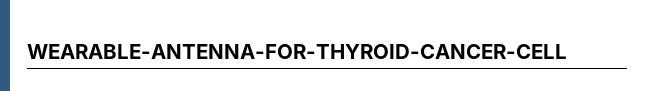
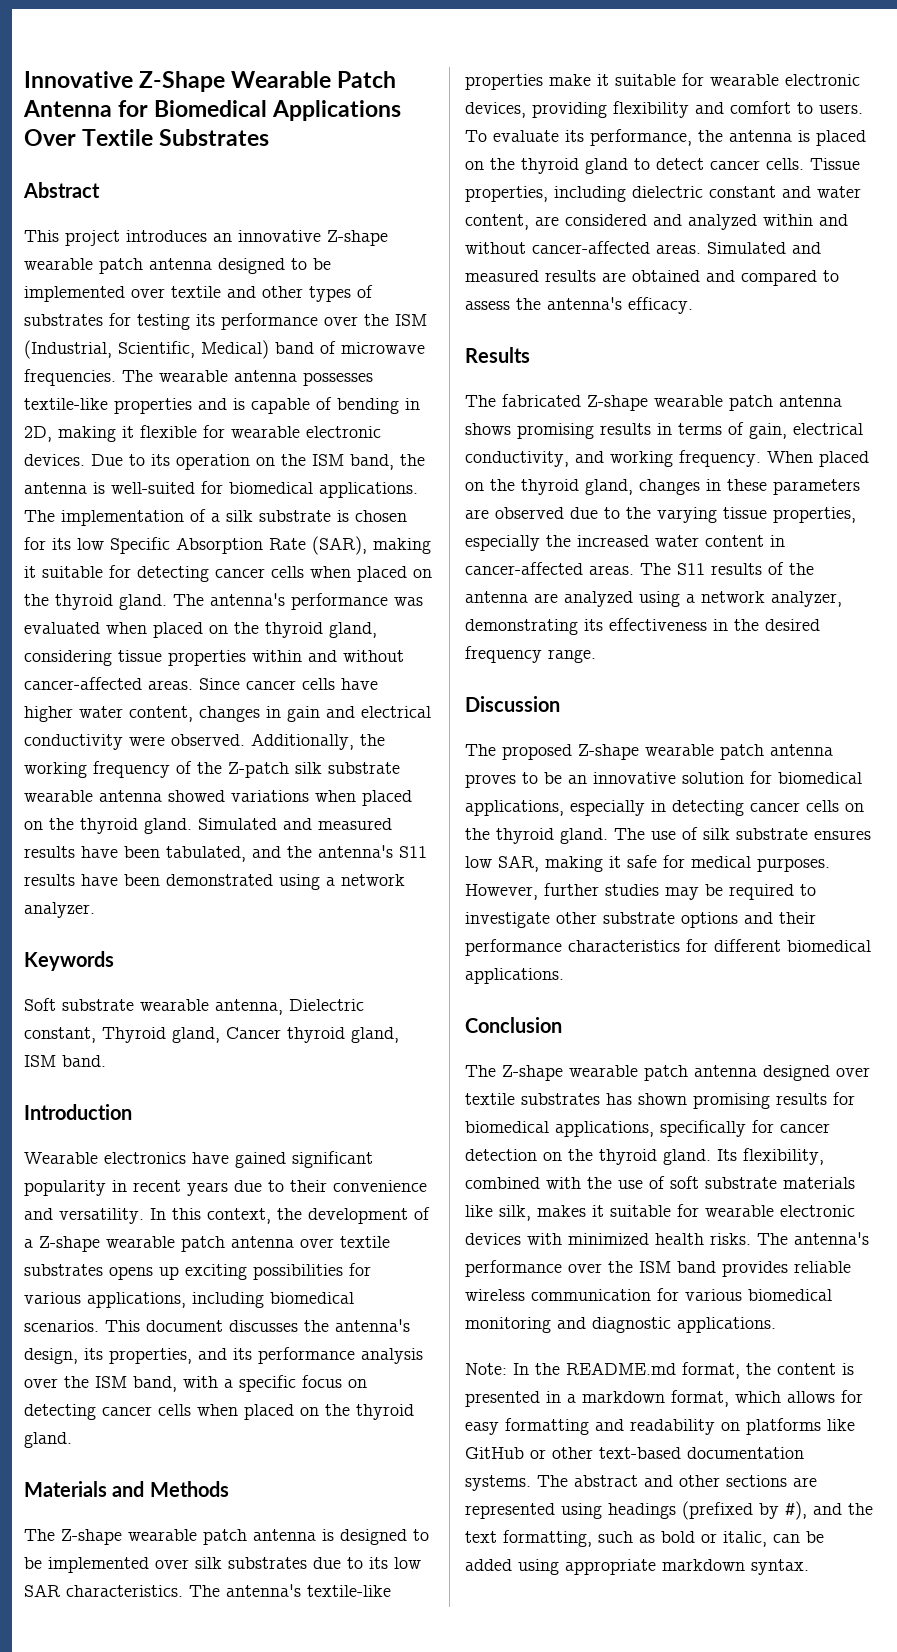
[27,44,567,59] WEARABLE-ANTENNA-FOR-THYROID-CANCER-CELL -> [24,71,397,92] [23,100,402,121] [24,129,270,146] [23,182,100,198] [24,230,388,246] [24,258,331,274] [24,285,373,302] [24,313,427,330] [24,340,425,359] [24,369,373,386] [24,397,420,414] [24,425,381,442] [24,454,425,470] [24,481,418,498] [24,509,407,526] [24,536,431,555] [24,565,432,582] [24,593,423,610] [24,622,377,638] [24,650,404,666] [24,677,378,690] [24,706,431,722] [24,733,385,750] [24,761,400,778] [24,790,412,806] [24,818,392,834] [24,845,427,862] [24,874,405,890] [24,902,95,918] [24,951,114,971] [24,998,364,1015] [24,1027,399,1043] [24,1055,106,1067] [24,1104,132,1120] [24,1151,373,1168] [24,1180,427,1196] [24,1207,430,1224] [24,1236,390,1252] [24,1263,371,1280] [24,1292,354,1308] [24,1319,410,1332] [24,1347,423,1364] [24,1375,367,1392] [24,1404,414,1420] [24,1432,72,1448] [24,1481,229,1497] [24,1529,429,1545] [24,1557,421,1573] [24,1584,391,1597] [465,73,860,90] [465,101,863,118] [465,129,866,146] [465,158,860,174] [465,186,861,202] [465,214,848,230] [465,241,821,254] [465,270,839,286] [465,297,693,314] [465,347,530,363] [465,394,842,411] [465,422,863,439] [465,450,869,467] [465,479,860,495] [465,507,856,523] [465,535,785,551] [465,562,814,575] [465,591,842,607] [465,618,820,635] [465,646,596,663] [465,696,560,712] [465,744,833,760] [465,771,862,788] [465,800,864,816] [465,827,871,844] [465,855,830,872] [465,883,816,900] [465,912,816,928] [465,939,871,956] [465,968,564,984] [465,1017,562,1033] [465,1065,870,1081] [465,1092,855,1109] [465,1120,830,1137] [465,1148,824,1165] [465,1176,855,1189] [465,1204,855,1221] [465,1232,869,1245] [465,1260,851,1277] [465,1288,832,1301] [465,1317,776,1333] [465,1362,854,1379] [465,1390,863,1407] [465,1418,855,1435] [465,1447,804,1459] [465,1475,817,1491] [465,1501,873,1520] [465,1530,824,1547] [465,1559,809,1575] Innovative Z-Shape Wearable Patch Antenna for Biomedical Applications Over Textile Substrates // Abstract // This project introduces an innovative Z-shape wearable patch antenna designed to be implemented over textile and other types of substrates for testing its performance over the ISM (Industrial, Scientific, Medical) band of microwave frequencies. The wearable antenna possesses textile-like properties and is capable of bending in 2D, making it flexible for wearable electronic devices. Due to its operation on the ISM band, the antenna is well-suited for biomedical applications. The implementation of a silk substrate is chosen for its low Specific Absorption Rate (SAR), making it suitable for detecting cancer cells when placed on the thyroid gland. The antenna's performance was evaluated when placed on the thyroid gland, considering tissue properties within and without cancer-affected areas. Since cancer cells have higher water content, changes in gain and electrical conductivity were observed. Additionally, the working frequency of the Z-patch silk substrate wearable antenna showed variations when placed on the thyroid gland. Simulated and measured results have been tabulated, and the antenna's S11 results have been demonstrated using a network analyzer. // Keywords // Soft substrate wearable antenna, Dielectric constant, Thyroid gland, Cancer thyroid gland, ISM band. // Introduction // Wearable electronics have gained significant popularity in recent years due to their convenience and versatility. In this context, the development of a Z-shape wearable patch antenna over textile substrates opens up exciting possibilities for various applications, including biomedical scenarios. This document discusses the antenna's design, its properties, and its performance analysis over the ISM band, with a specific focus on detecting cancer cells when placed on the thyroid gland. // Materials and Methods // The Z-shape wearable patch antenna is designed to be implemented over silk substrates due to its low SAR characteristics. The antenna's textile-like properties make it suitable for wearable electronic devices, providing flexibility and comfort to users. To evaluate its performance, the antenna is placed on the thyroid gland to detect cancer cells. Tissue properties, including dielectric constant and water content, are considered and analyzed within and without cancer-affected areas. Simulated and measured results are obtained and compared to assess the antenna's efficacy. // Results // The fabricated Z-shape wearable patch antenna shows promising results in terms of gain, electrical conductivity, and working frequency. When placed on the thyroid gland, changes in these parameters are observed due to the varying tissue properties, especially the increased water content in cancer-affected areas. The S11 results of the antenna are analyzed using a network analyzer, demonstrating its effectiveness in the desired frequency range. // Discussion // The proposed Z-shape wearable patch antenna proves to be an innovative solution for biomedical applications, especially in detecting cancer cells on the thyroid gland. The use of silk substrate ensures low SAR, making it safe for medical purposes. However, further studies may be required to investigate other substrate options and their performance characteristics for different biomedical applications. // Conclusion // The Z-shape wearable patch antenna designed over textile substrates has shown promising results for biomedical applications, specifically for cancer detection on the thyroid gland. Its flexibility, combined with the use of soft substrate materials like silk, makes it suitable for wearable electronic devices with minimized health risks. The antenna's performance over the ISM band provides reliable wireless communication for various biomedical monitoring and diagnostic applications. // Note: In the README.md format, the content is presented in a markdown format, which allows for easy formatting and readability on platforms like GitHub or other text-based documentation systems. The abstract and other sections are represented using headings (prefixed by #), and the text formatting, such as bold or italic, can be added using appropriate markdown syntax.

